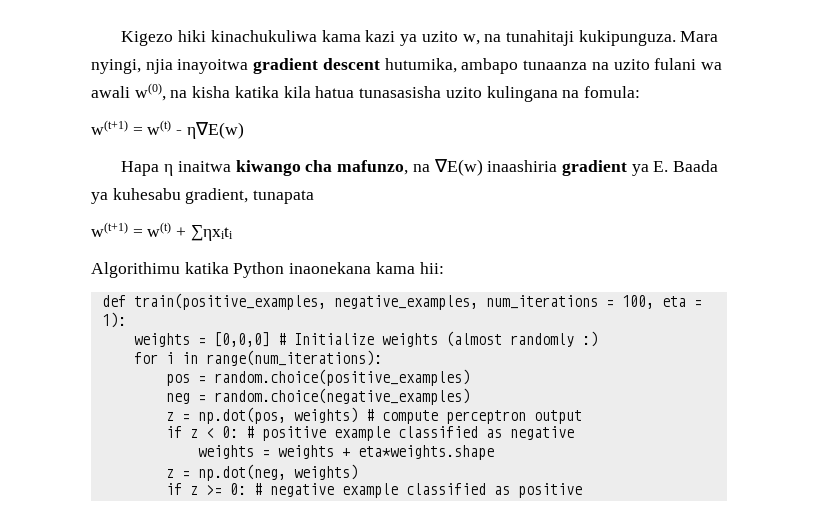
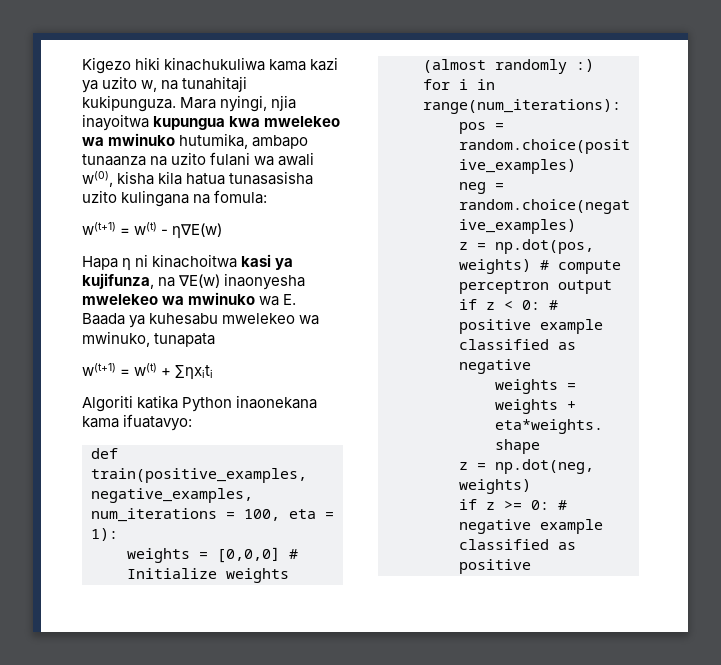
[253,58,380,74] gradient descent -> [153,116,341,130] [82,133,176,146] kupungua kwa mwelekeo wa mwinuko
[170,86,279,98] na kisha katika -> [117,171,155,185] kisha
[177,159,649,176] inaitwa kiwango cha mafunzo, na ∇E(w) inaashiria gradient ya -> [135,254,294,270] [82,273,306,290] [82,292,280,306] ni kinachoitwa kasi ya kujifunza, na ∇E(w) inaonyesha mwelekeo wa mwinuko wa
[185,188,249,204] gradient, -> [222,313,320,325] [82,331,150,347] mwelekeo wa mwinuko,
[91,262,180,278] Algorithimu -> [82,395,133,412] Algoriti
[419,262,444,274] hii: -> [123,414,193,431] ifuatavyo:

